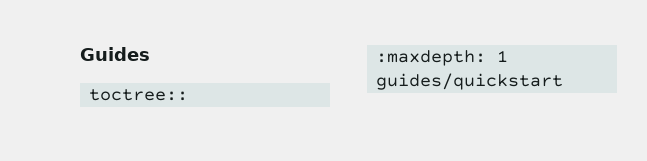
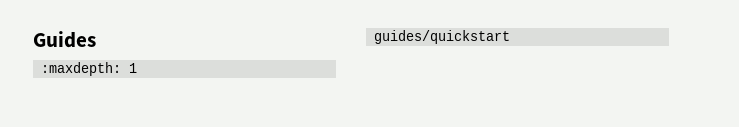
[89,89,188,101] // toctree:: -> (96, 39) none

